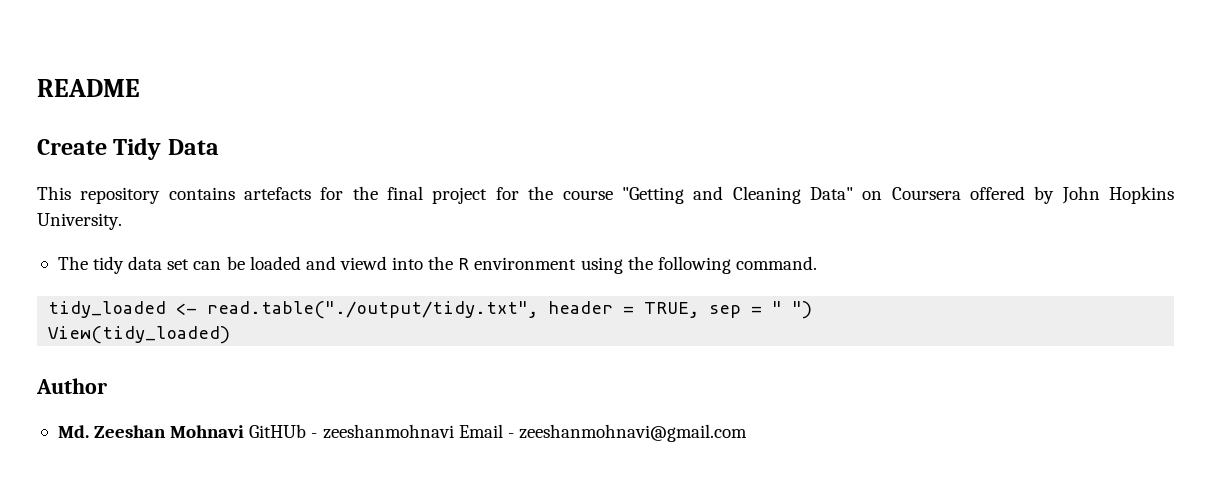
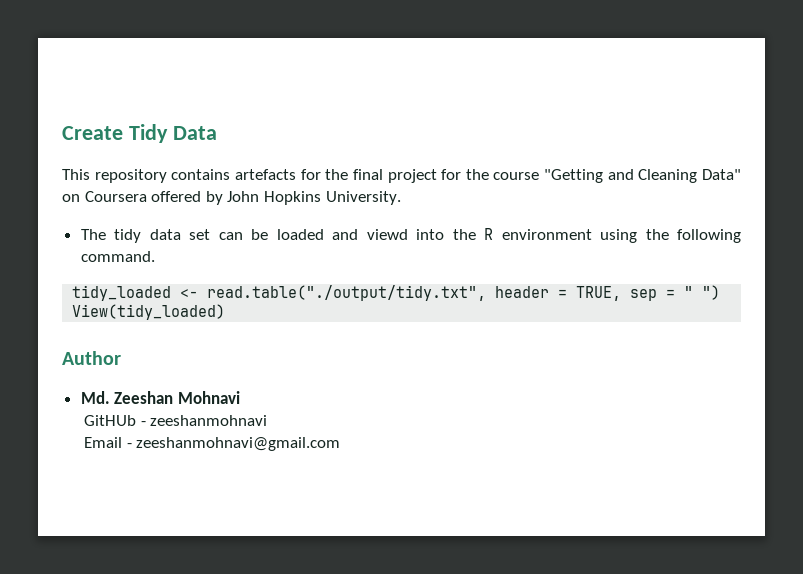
[37,79,140,97] README // -> (62, 133) none
(245, 431) none -> (240, 397) //
(454, 431) none -> (268, 420) //

